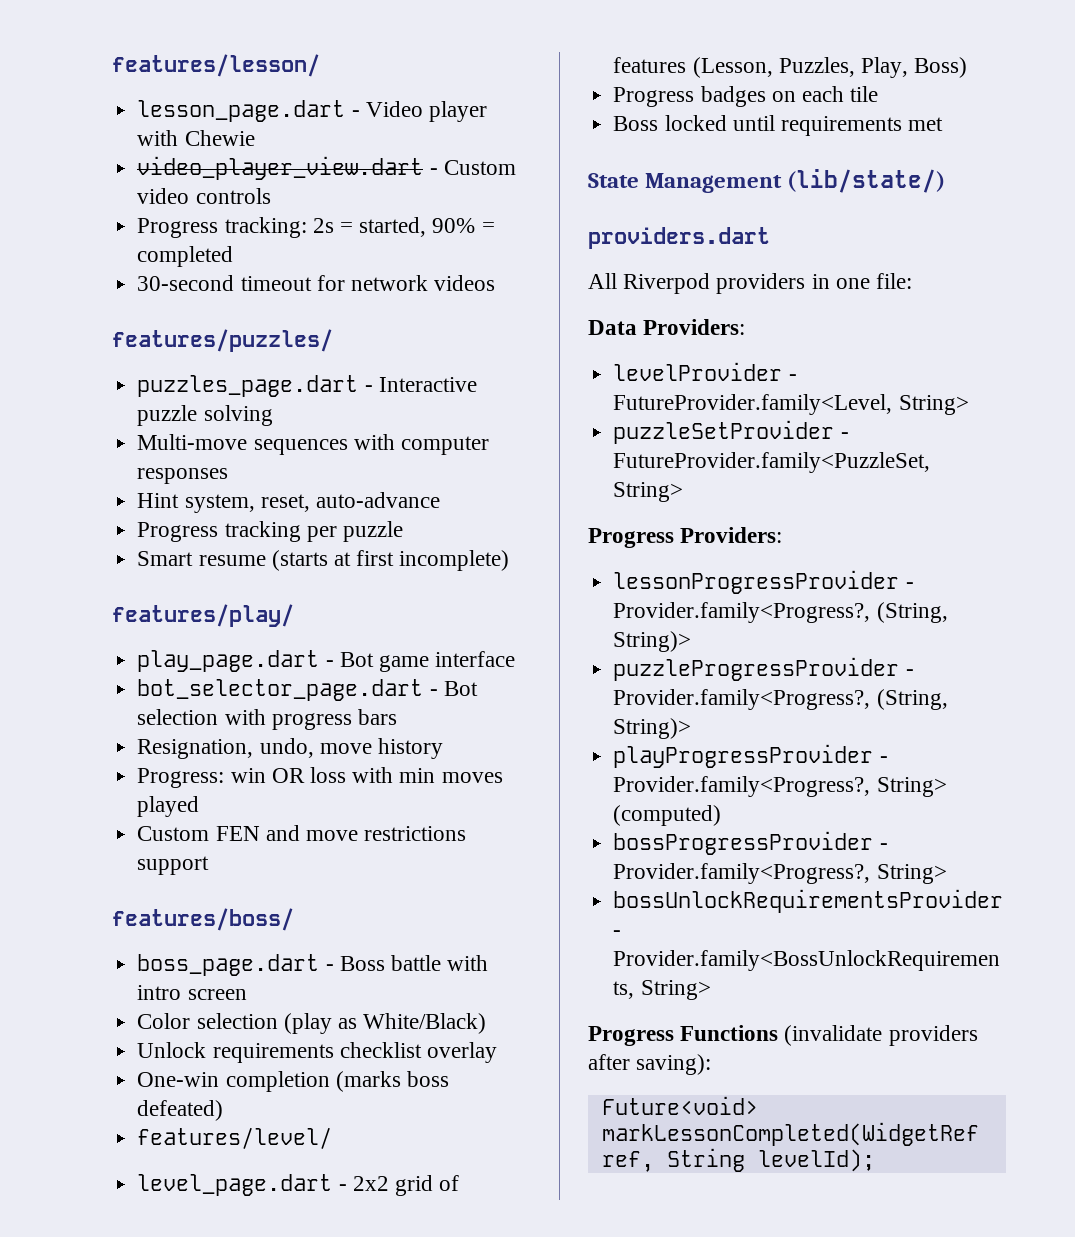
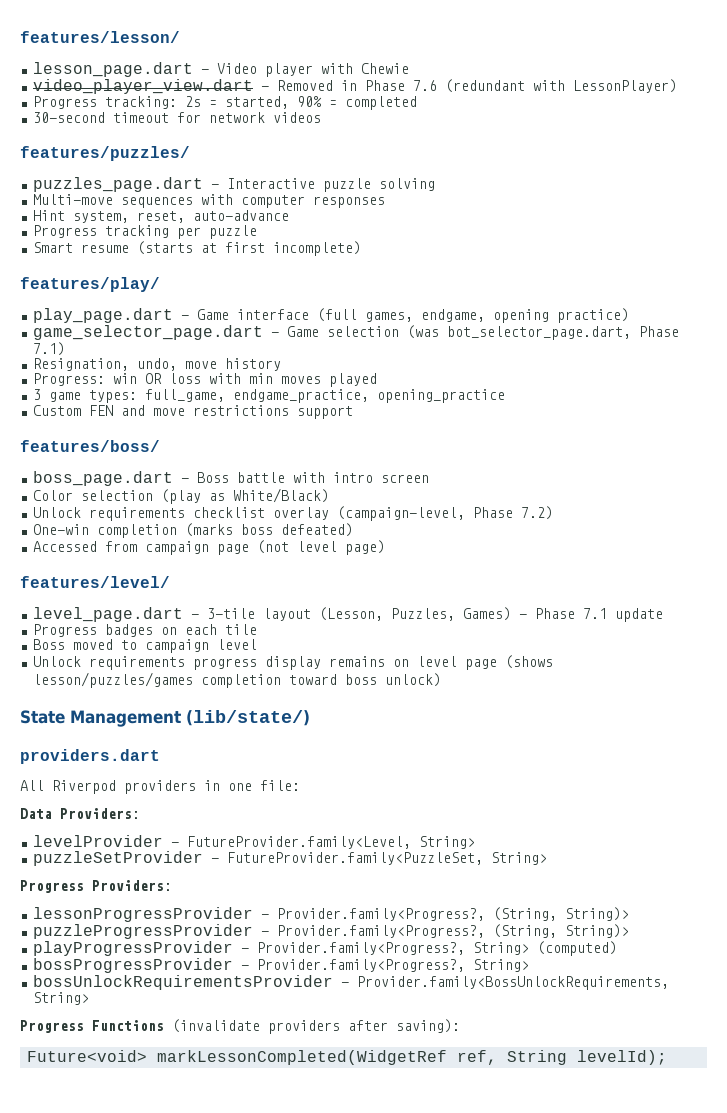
[443,160,516,175] [137,188,271,204] Custom video controls -> [276,79,677,93] Removed in Phase 7.6 (redundant with LessonPlayer)
[339,652,429,672] Bot game -> [196,309,229,320] Game
[137,679,478,701] [137,709,397,730] // bot_selector_page.dart - Bot selection with progress bars -> [316,308,629,323] [32,325,679,340] [32,342,65,356] (full games, endgame, opening practice) // game_selector_page.dart - Game selection (was bot_selector_page.dart, Phase 7.1)
(200, 806) none -> [32,389,505,403] // 3 game types: full_game, endgame_practice, opening_practice
(497, 1052) none -> [336,506,553,521] (campaign-level, Phase 7.2)
[137,1127,333,1149] [137,1174,460,1196] [613,57,968,78] features/level/ // level_page.dart - 2x2 grid of features (Lesson, Puzzles, Play, Boss) -> [32,540,385,555] [20,576,170,588] [32,607,663,622] Accessed from campaign page (not level page) // features/level/ // level_page.dart - 3-tile layout (Lesson, Puzzles, Games) - Phase 7.1 update
[664,115,944,136] locked until requirements met -> [72,639,257,653] [32,655,553,670] [32,672,441,688] moved to campaign level // Unlock requirements progress display remains on level page (shows lesson/puzzles/games completion toward boss unlock)

